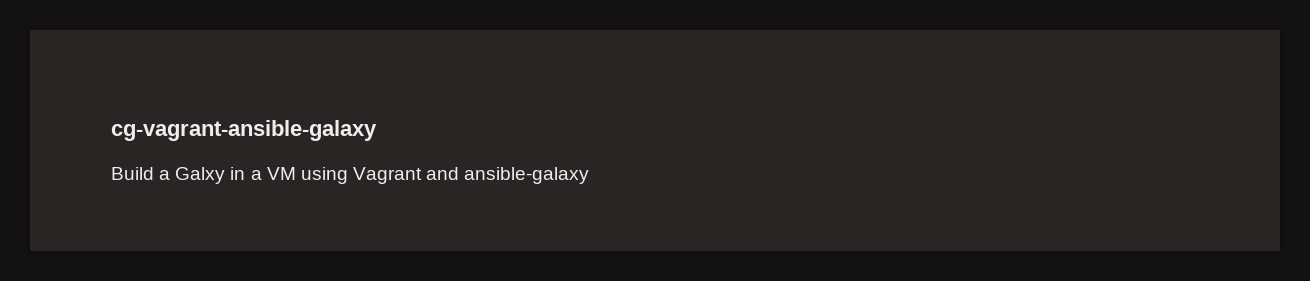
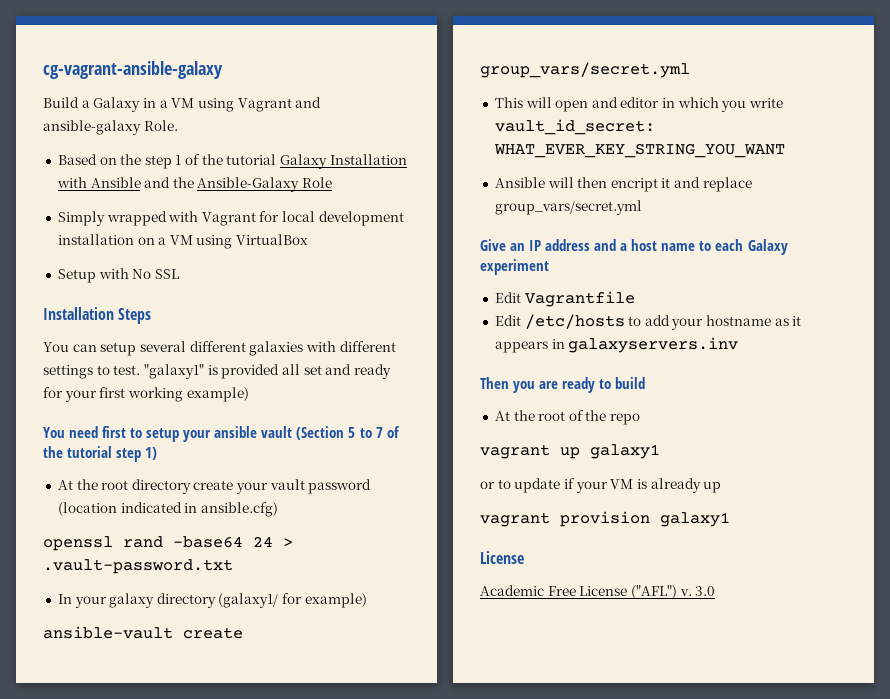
[175,167,226,184] Galxy -> [93,97,141,112] Galaxy
(590, 175) none -> [143,120,178,131] [57,154,407,169] [56,177,333,192] [57,211,404,226] [57,234,309,249] [57,268,179,283] [43,307,152,324] [43,341,396,356] [43,364,391,379] [43,387,249,402] [43,426,400,442] [43,446,158,462] [57,479,372,494] [57,502,278,517] [43,536,293,551] [43,559,233,574] [57,593,367,608] [43,626,243,639] [480,62,690,78] [494,97,784,112] [494,119,655,135] [493,143,785,158] [494,177,752,192] [494,200,642,215] [480,239,788,255] [480,259,549,275] [494,291,635,307] [494,314,802,330] [494,337,739,353] [480,377,646,393] [494,410,641,425] [480,444,660,459] [480,478,722,493] [480,511,730,527] [480,551,524,564] [480,585,716,599] Role. // Based on the step 1 of the tutorial Galaxy Installation with Ansible and the Ansible-Galaxy Role // Simply wrapped with Vagrant for local development installation on a VM using VirtualBox // Setup with No SSL // Installation Steps // You can setup several different galaxies with different settings to test. "galaxy1" is provided all set and ready for your first working example) // You need first to setup your ansible vault (Section 5 to 7 of the tutorial step 1) // At the root directory create your vault password (location indicated in ansible.cfg) // openssl rand -base64 24 > .vault-password.txt // In your galaxy directory (galaxy1/ for example) // ansible-vault create group_vars/secret.yml // This will open and editor in which you write vault_id_secret: WHAT_EVER_KEY_STRING_YOU_WANT // Ansible will then encript it and replace group_vars/secret.yml // Give an IP address and a host name to each Galaxy experiment // Edit Vagrantfile // Edit /etc/hosts to add your hostname as it appears in galaxyservers.inv // Then you are ready to build // At the root of the repo // vagrant up galaxy1 // or to update if your VM is already up // vagrant provision galaxy1 // License // Academic Free License ("AFL") v. 3.0

